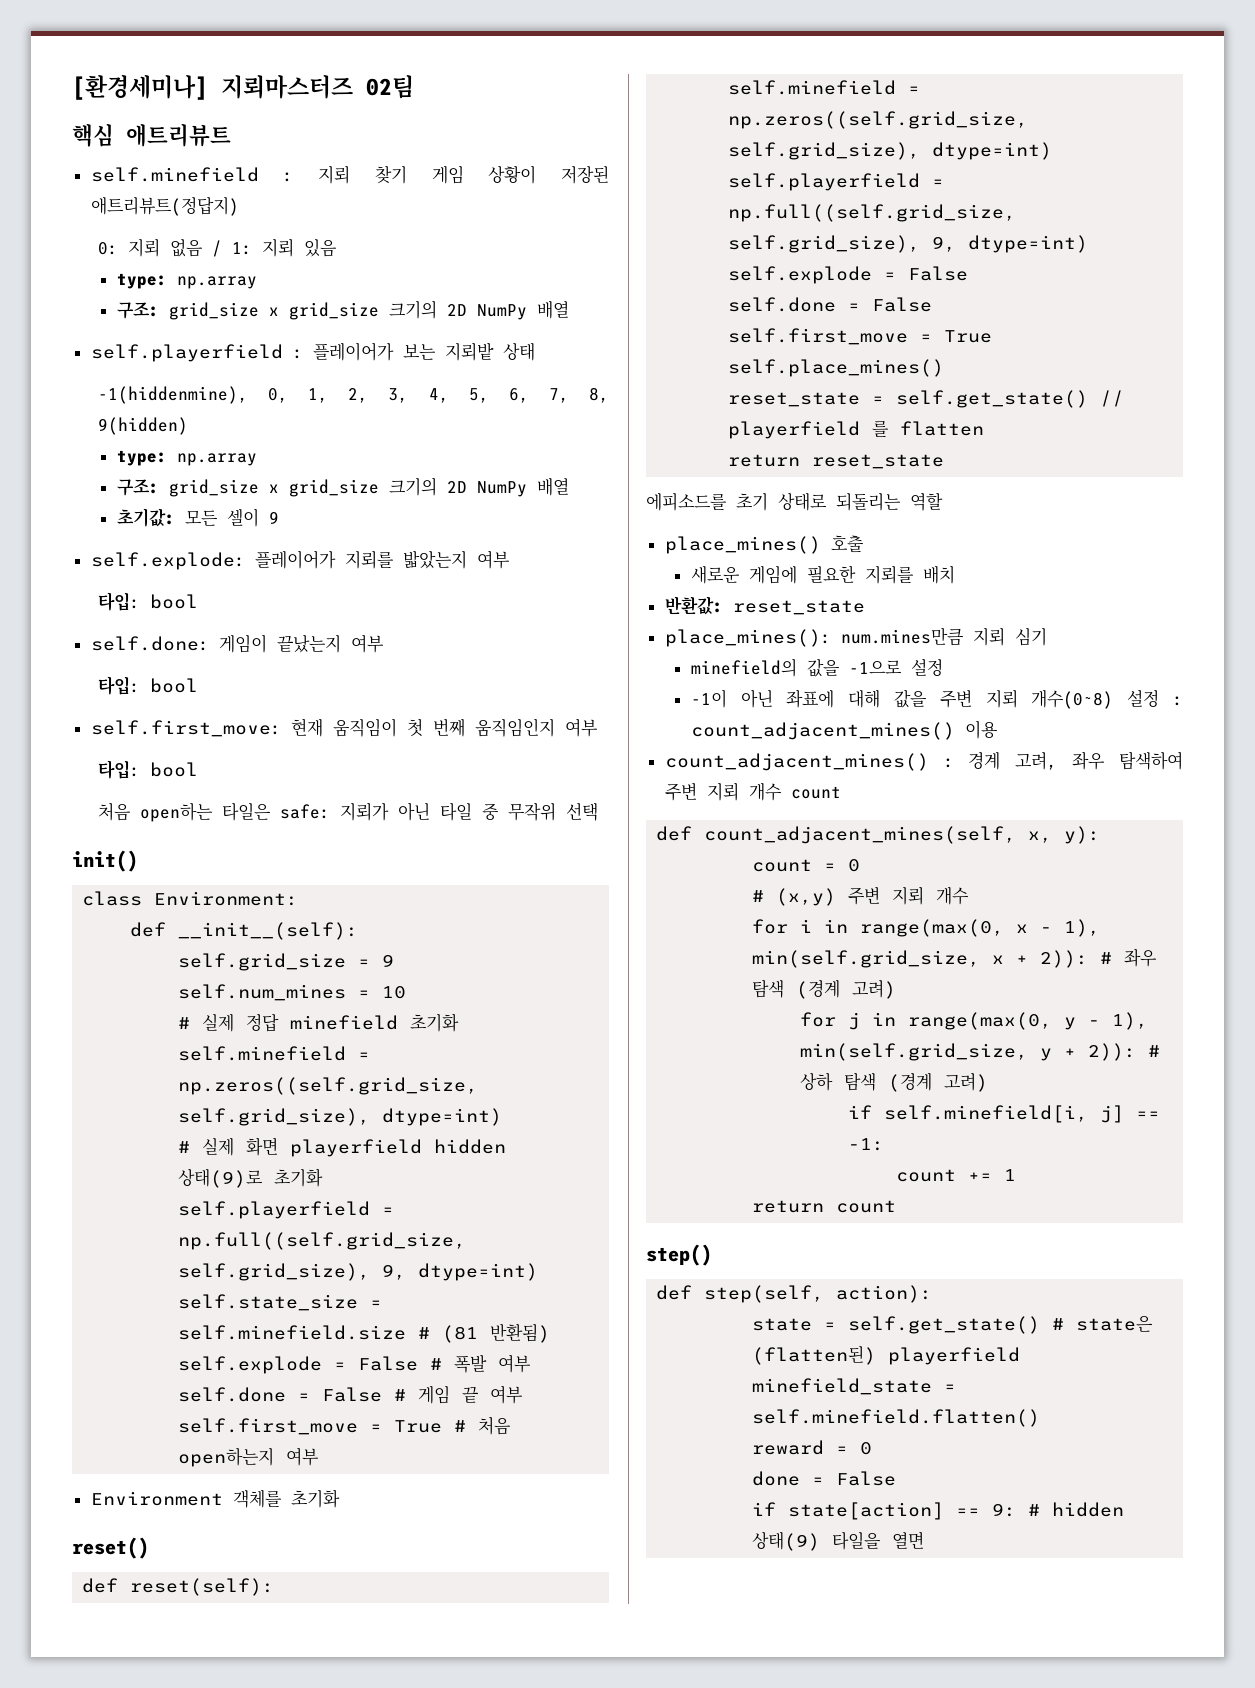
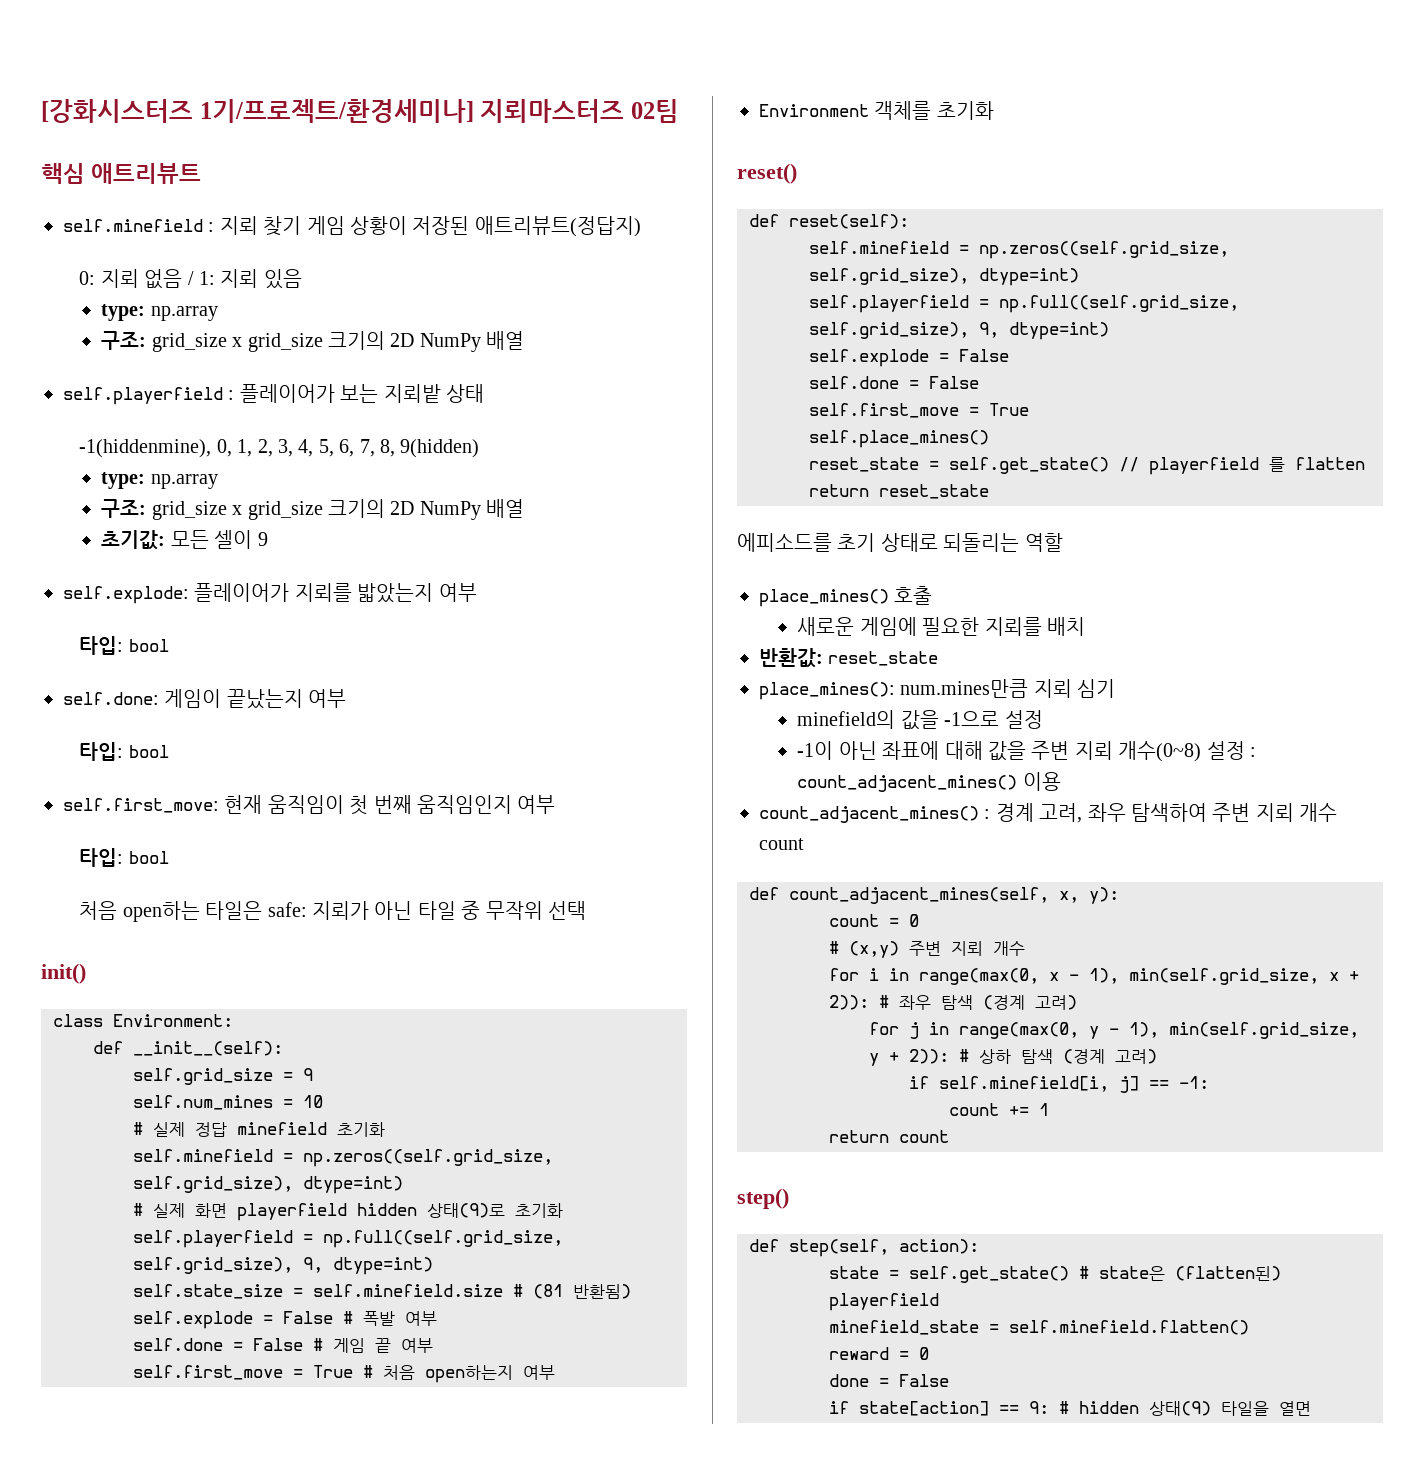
[72,75,208,100] [환경세미나] -> [41,99,474,123] [강화시스터즈 1기/프로젝트/환경세미나]

